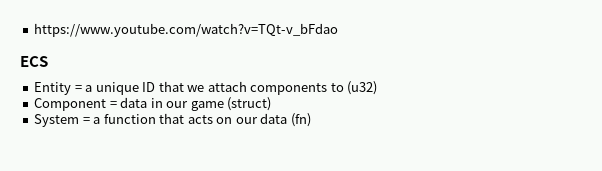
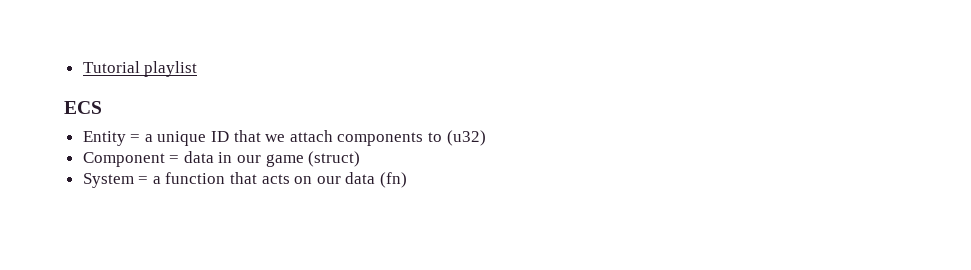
[34,23,339,37] https://www.youtube.com/watch?v=TQt-v_bFdao -> [82,61,198,77] Tutorial playlist

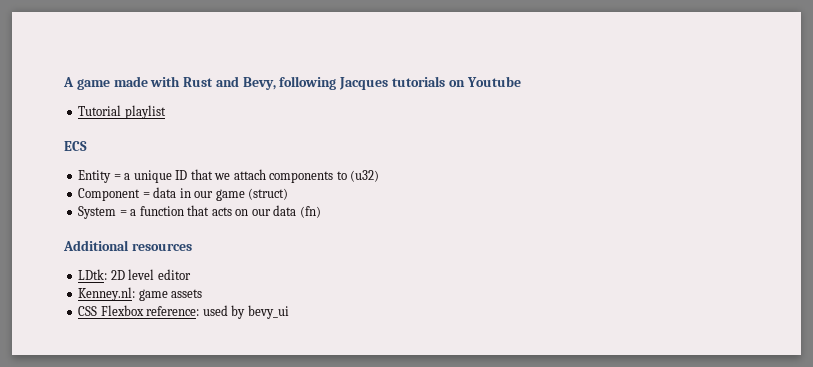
(82, 67) none -> [63,76,521,90] A game made with Rust and Bevy, following Jacques tutorials on Youtube //
(408, 180) none -> [63,240,192,251] [78,269,191,280] [78,287,203,301] [78,305,289,319] // Additional resources // LDtk: 2D level editor // Kenney.nl: game assets // CSS Flexbox reference: used by bevy_ui

